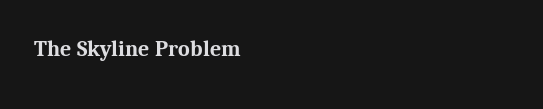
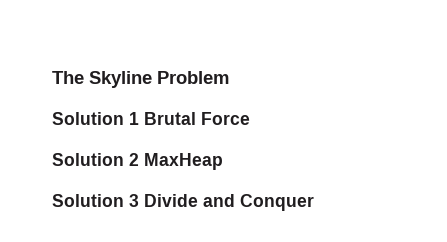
(241, 48) none -> [52,112,250,125] [52,153,223,170] [52,194,314,211] // Solution 1 Brutal Force // Solution 2 MaxHeap // Solution 3 Divide and Conquer

